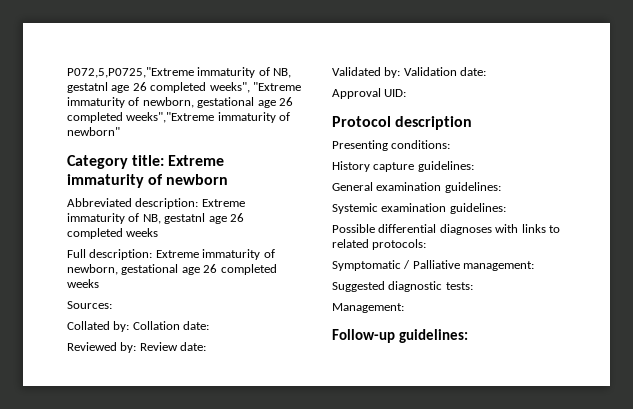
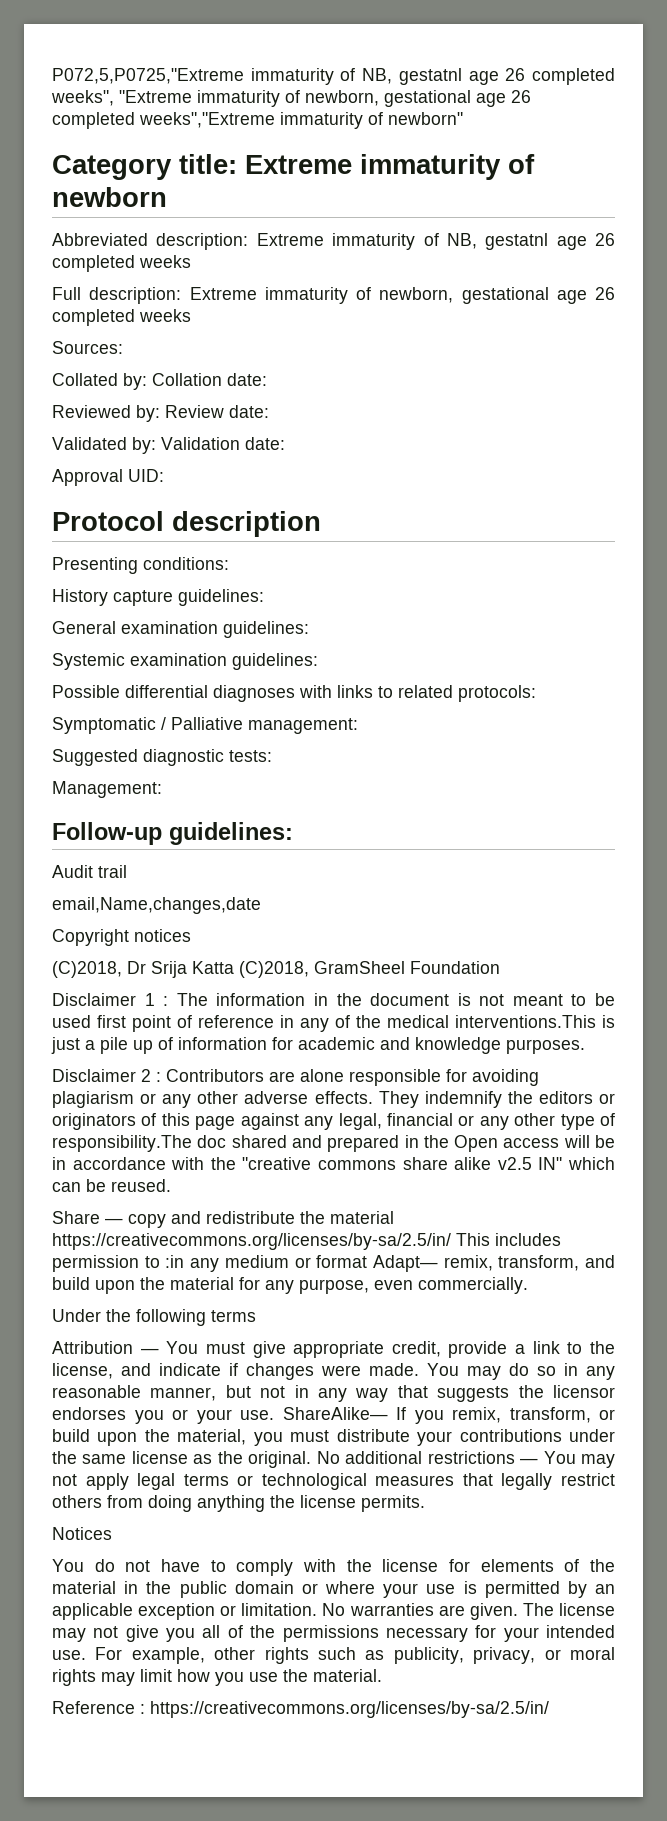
(468, 336) none -> [52,865,127,878] [52,897,261,914] [52,929,191,946] [52,961,500,978] [52,993,615,1006] [52,1015,615,1032] [51,1037,585,1054] [52,1069,539,1086] [52,1091,616,1108] [52,1113,616,1130] [52,1135,615,1152] [52,1157,616,1170] [52,1179,171,1192] [52,1211,394,1228] [52,1233,561,1250] [52,1255,615,1272] [52,1277,528,1294] [52,1309,256,1326] [52,1341,615,1358] [52,1363,615,1380] [52,1385,615,1402] [52,1407,615,1424] [52,1429,615,1446] [52,1451,615,1468] [52,1473,615,1490] [52,1495,425,1512] [52,1527,112,1540] [52,1559,615,1576] [52,1581,615,1598] [52,1603,615,1620] [52,1625,615,1642] [52,1647,615,1664] [52,1669,382,1686] [52,1701,549,1718] // Audit trail // email,Name,changes,date // Copyright notices // (C)2018, Dr Srija Katta (C)2018, GramSheel Foundation // Disclaimer 1 : The information in the document is not meant to be used first point of reference in any of the medical interventions.This is just a pile up of information for academic and knowledge purposes. // Disclaimer 2 : Contributors are alone responsible for avoiding plagiarism or any other adverse effects. They indemnify the editors or originators of this page against any legal, financial or any other type of responsibility.The doc shared and prepared in the Open access will be in accordance with the "creative commons share alike v2.5 IN" which can be reused. // Share — copy and redistribute the material https://creativecommons.org/licenses/by-sa/2.5/in/ This includes permission to :in any medium or format Adapt— remix, transform, and build upon the material for any purpose, even commercially. // Under the following terms // Attribution — You must give appropriate credit, provide a link to the license, and indicate if changes were made. You may do so in any reasonable manner, but not in any way that suggests the licensor endorses you or your use. ShareAlike— If you remix, transform, or build upon the material, you must distribute your contributions under the same license as the original. No additional restrictions — You may not apply legal terms or technological measures that legally restrict others from doing anything the license permits. // Notices // You do not have to comply with the license for elements of the material in the public domain or where your use is permitted by an applicable exception or limitation. No warranties are given. The license may not give you all of the permissions necessary for your intended use. For example, other rights such as publicity, privacy, or moral rights may limit how you use the material. // Reference : https://creativecommons.org/licenses/by-sa/2.5/in/

